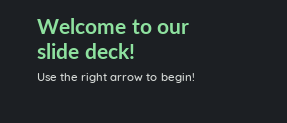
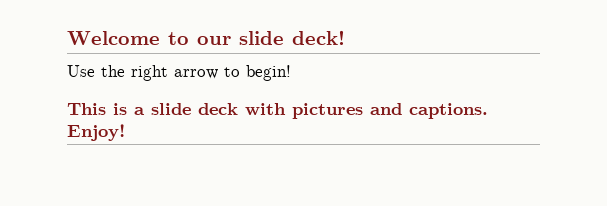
(195, 78) none -> [67,103,488,119] [67,124,125,141] // This is a slide deck with pictures and captions. Enjoy!

